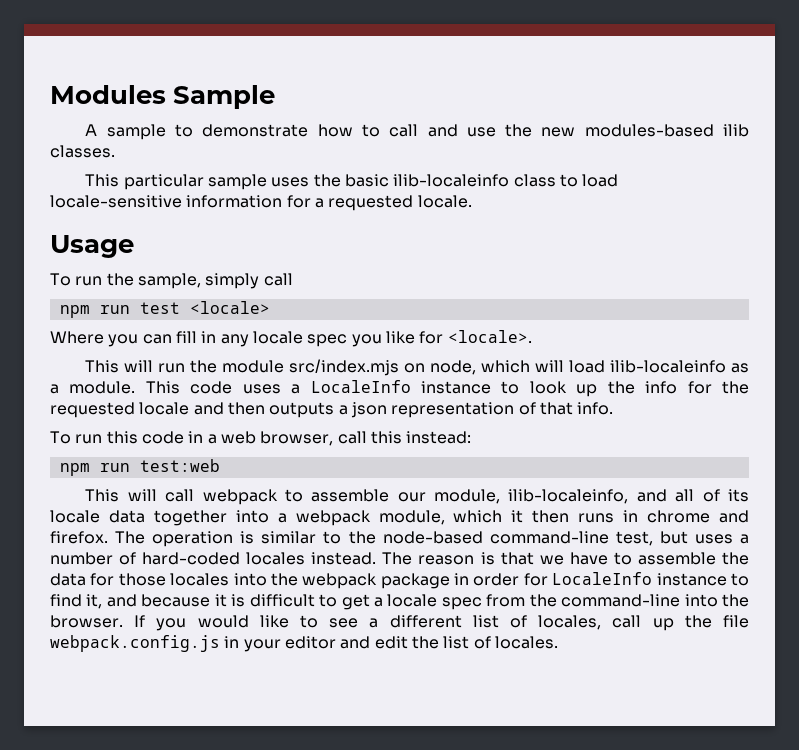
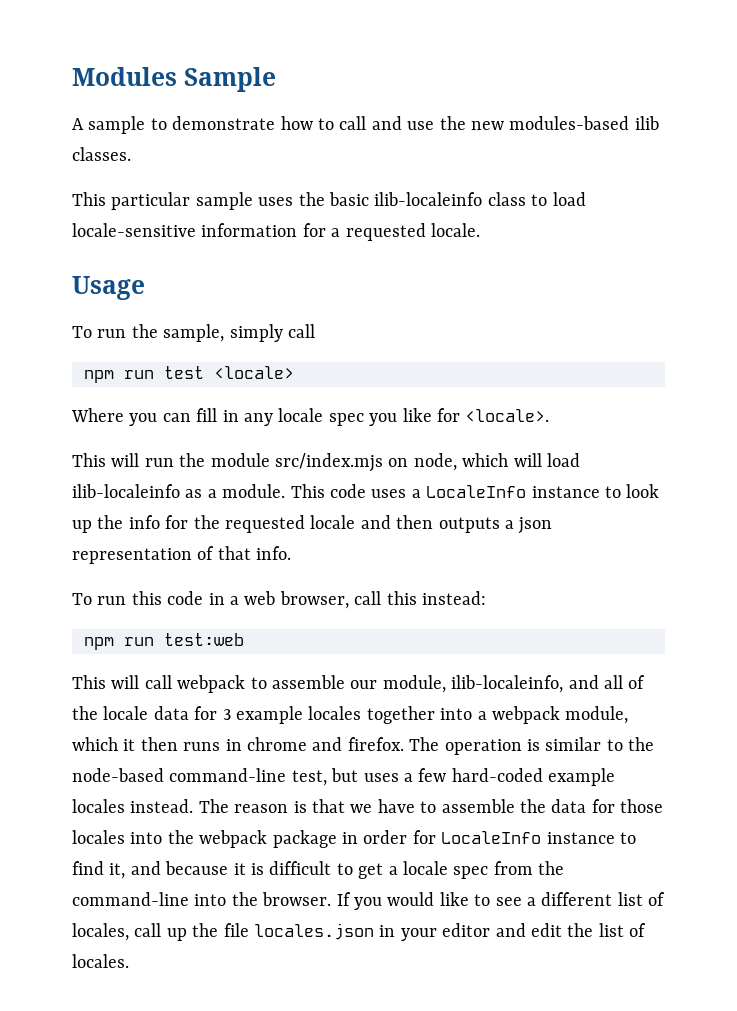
[728,489,749,502] its -> [72,706,98,720] the
(145, 516) none -> [194,706,362,724] for 3 example locales
[50,552,241,565] number of hard-coded -> [418,768,616,786] few hard-coded example
[50,635,220,652] webpack.config.js -> [254,923,374,940] locales.json

